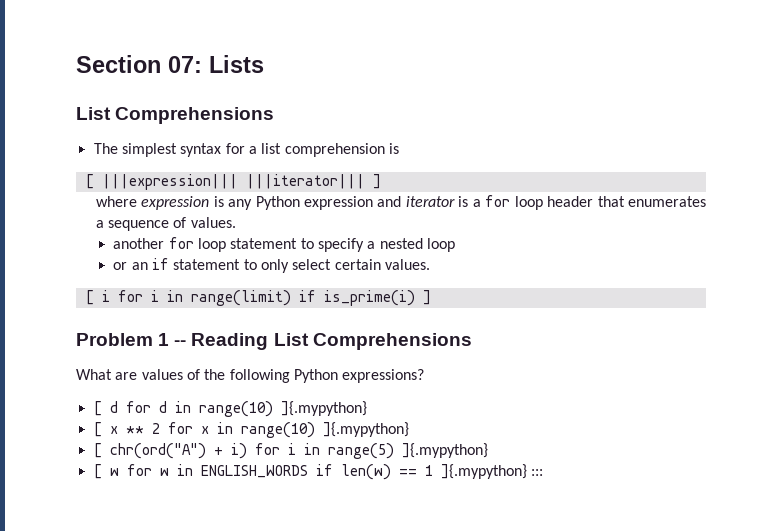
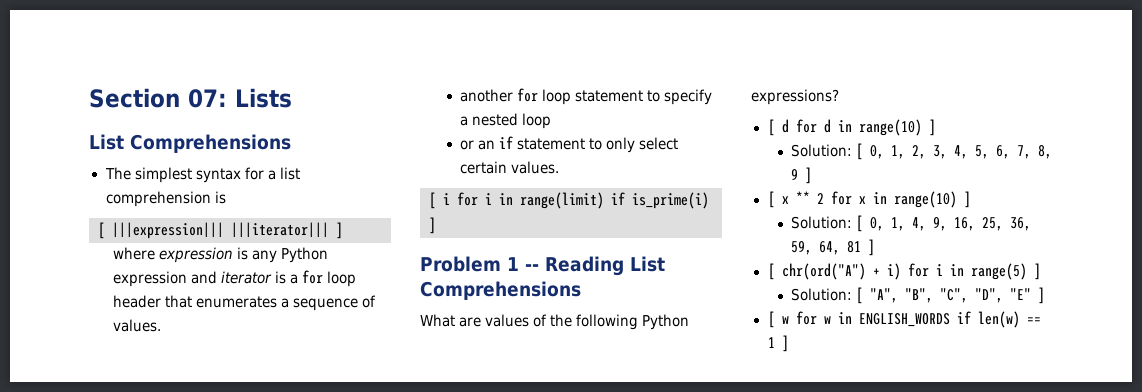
[280,401,367,416] ]{.mypython} -> [928,119,936,136] [791,143,1053,160] [791,167,813,184] ] // Solution: [ 0, 1, 2, 3, 4, 5, 6, 7, 8, 9 ]
[322,422,409,437] ]{.mypython} -> [963,191,971,208] [791,215,1032,232] [791,239,876,256] ] // Solution: [ 0, 1, 4, 9, 16, 25, 36, 59, 64, 81 ]
[401,443,488,458] ]{.mypython} -> [1033,263,1041,280] [791,287,1046,304] ] // Solution: [ "A", "B", "C", "D", "E" ]
[440,464,543,479] ]{.mypython} ::: -> [781,335,789,352] ]

